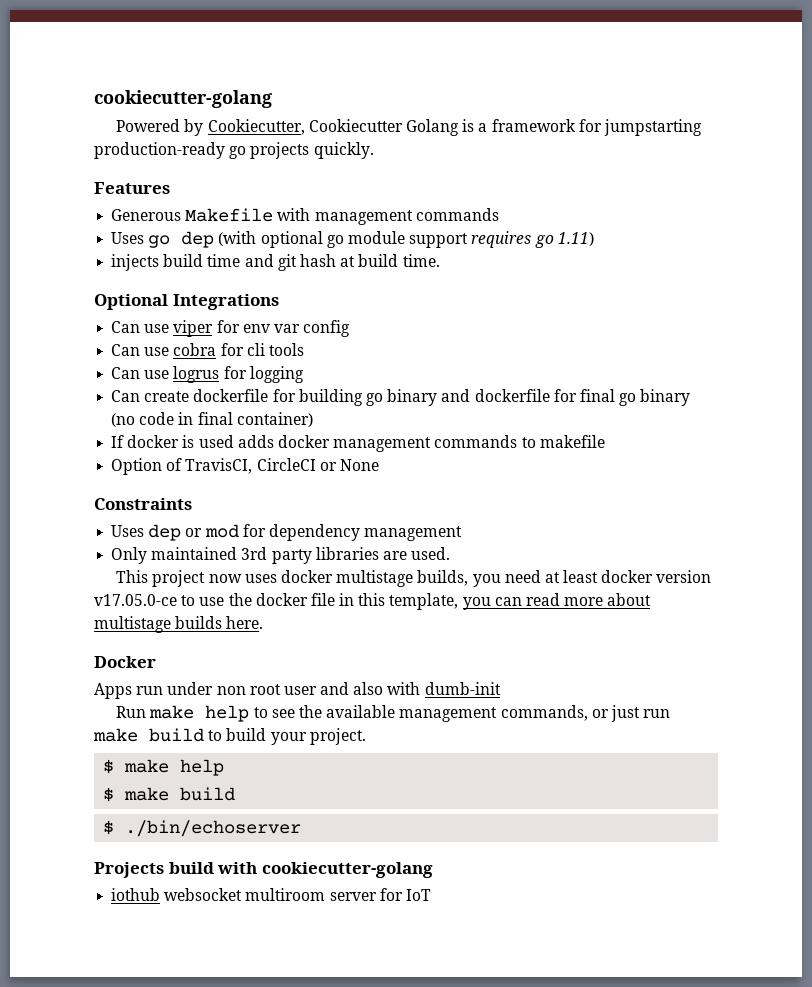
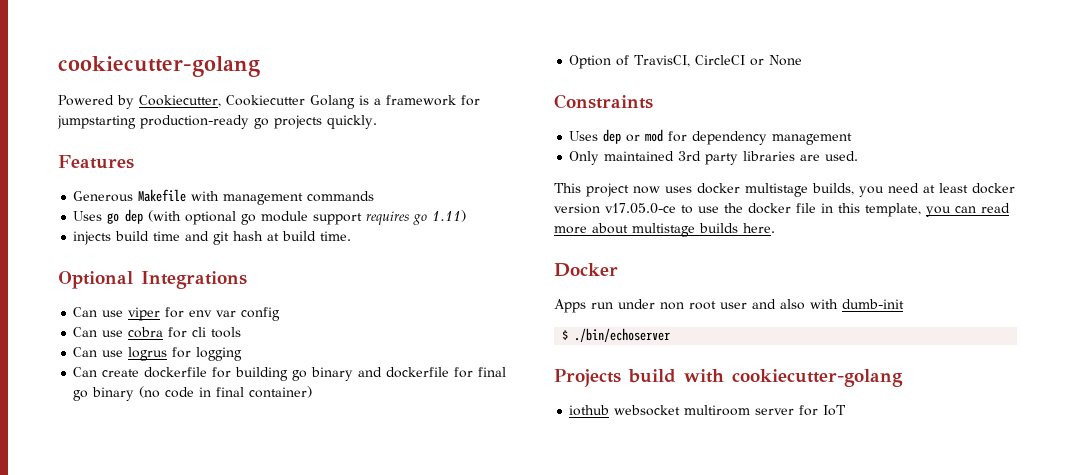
[111,435,605,452] // If docker is used adds docker management commands to makefile -> (313, 392) none
[116,705,671,722] [93,728,366,745] [103,759,225,776] [103,787,236,802] // Run make help to see the available management commands, or just run make build to build your project. // $ make help // $ make build -> (904, 304) none

